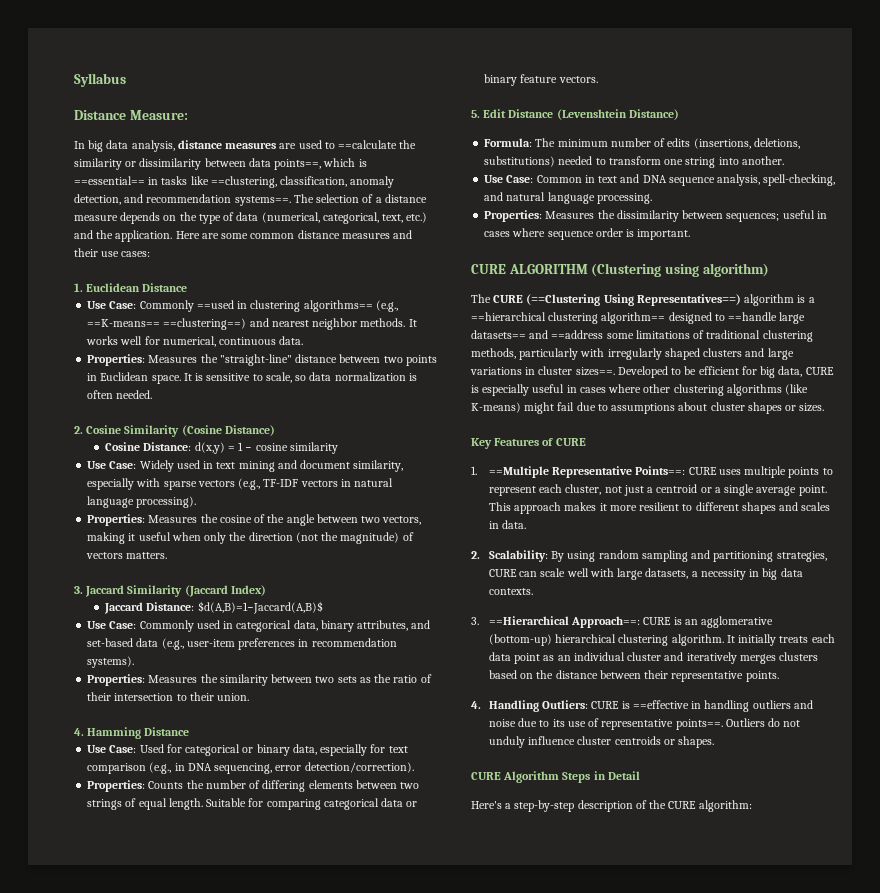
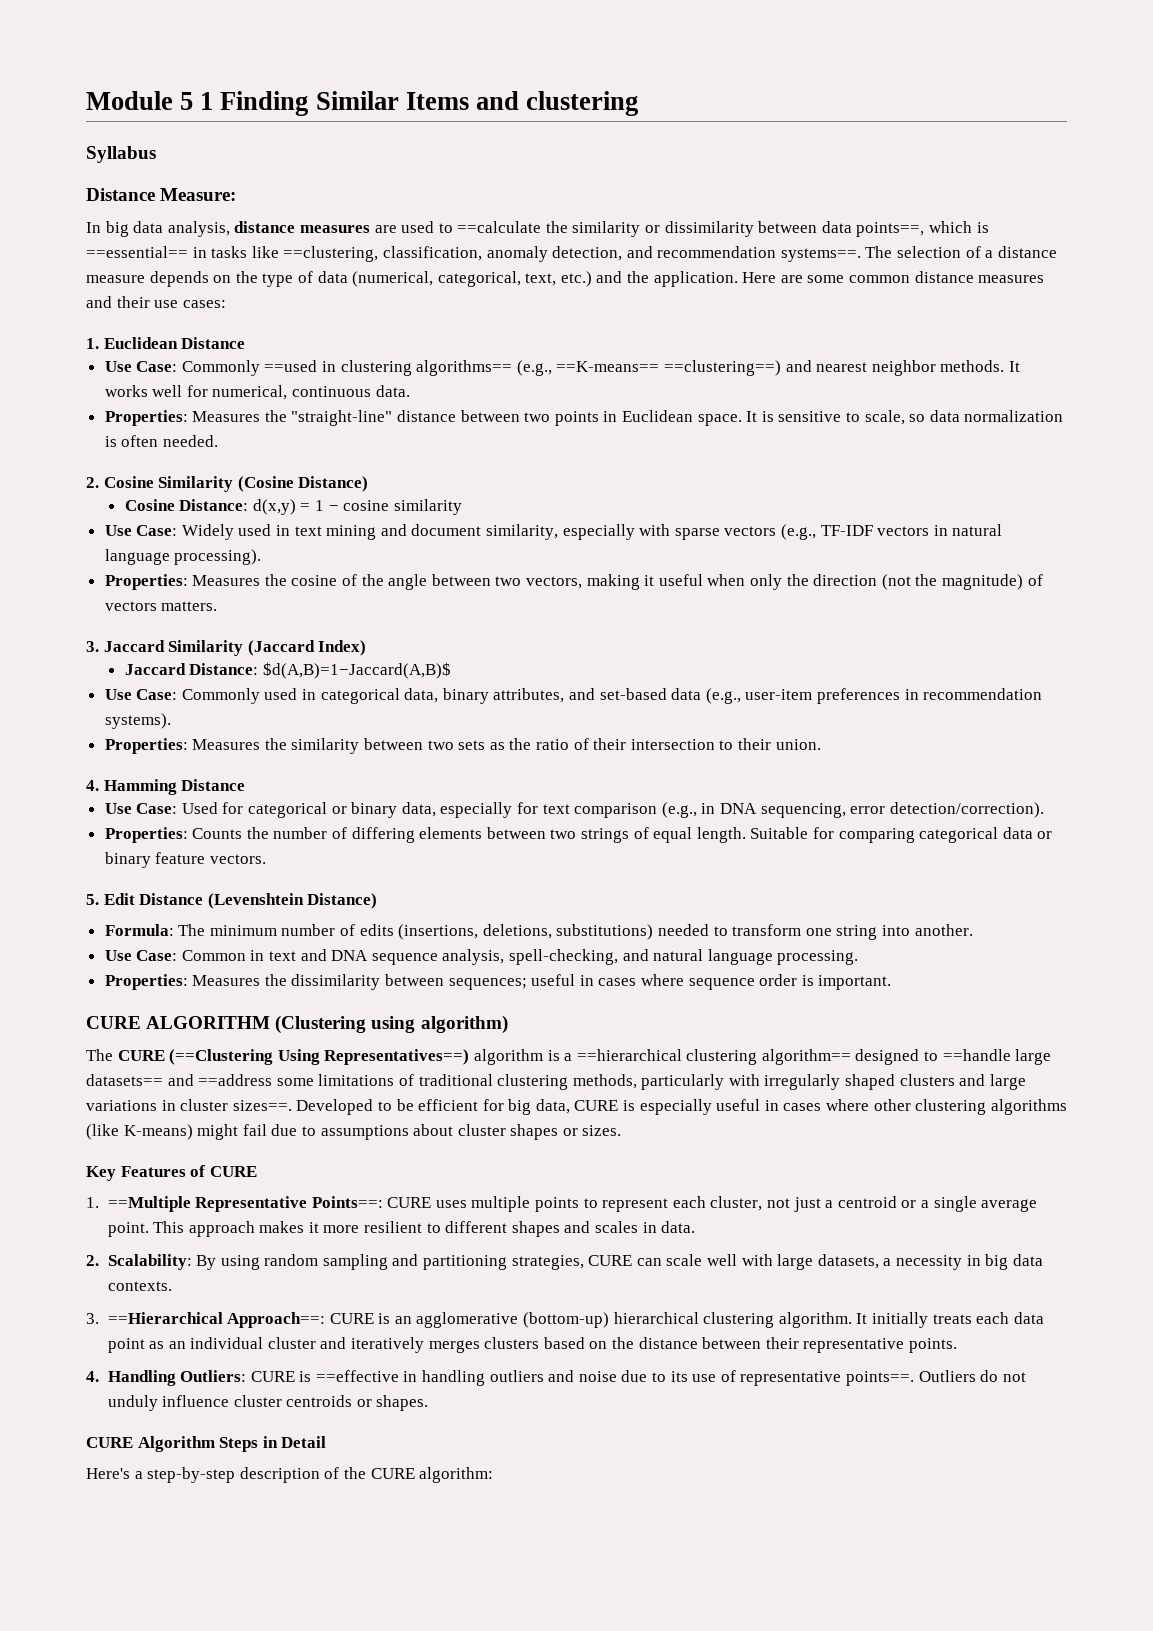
(74, 80) none -> [86,91,639,116] Module 5 1 Finding Similar Items and clustering //

